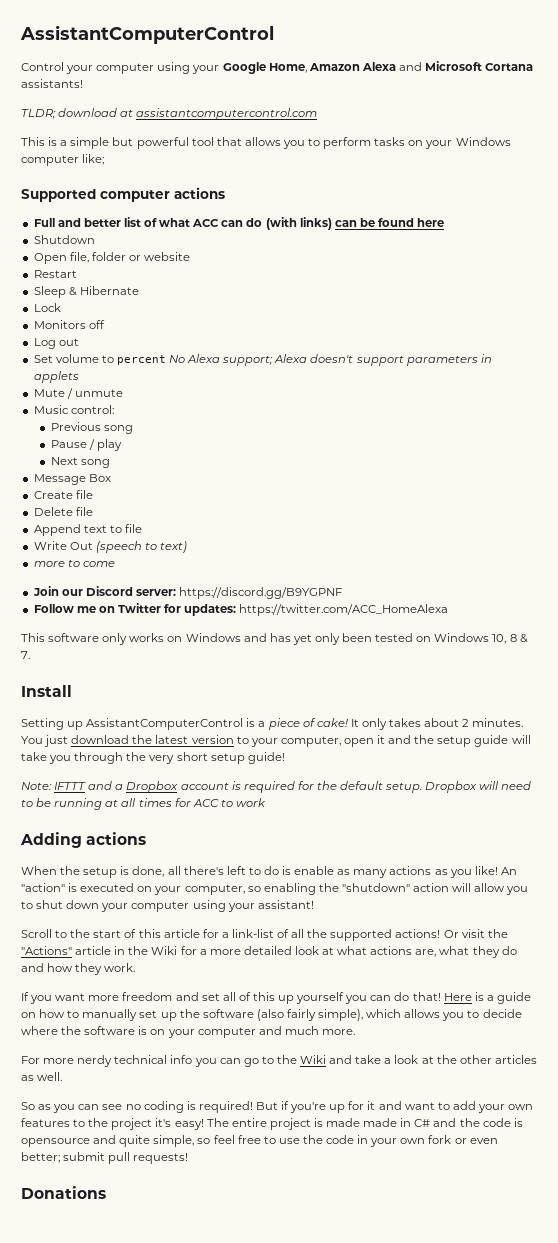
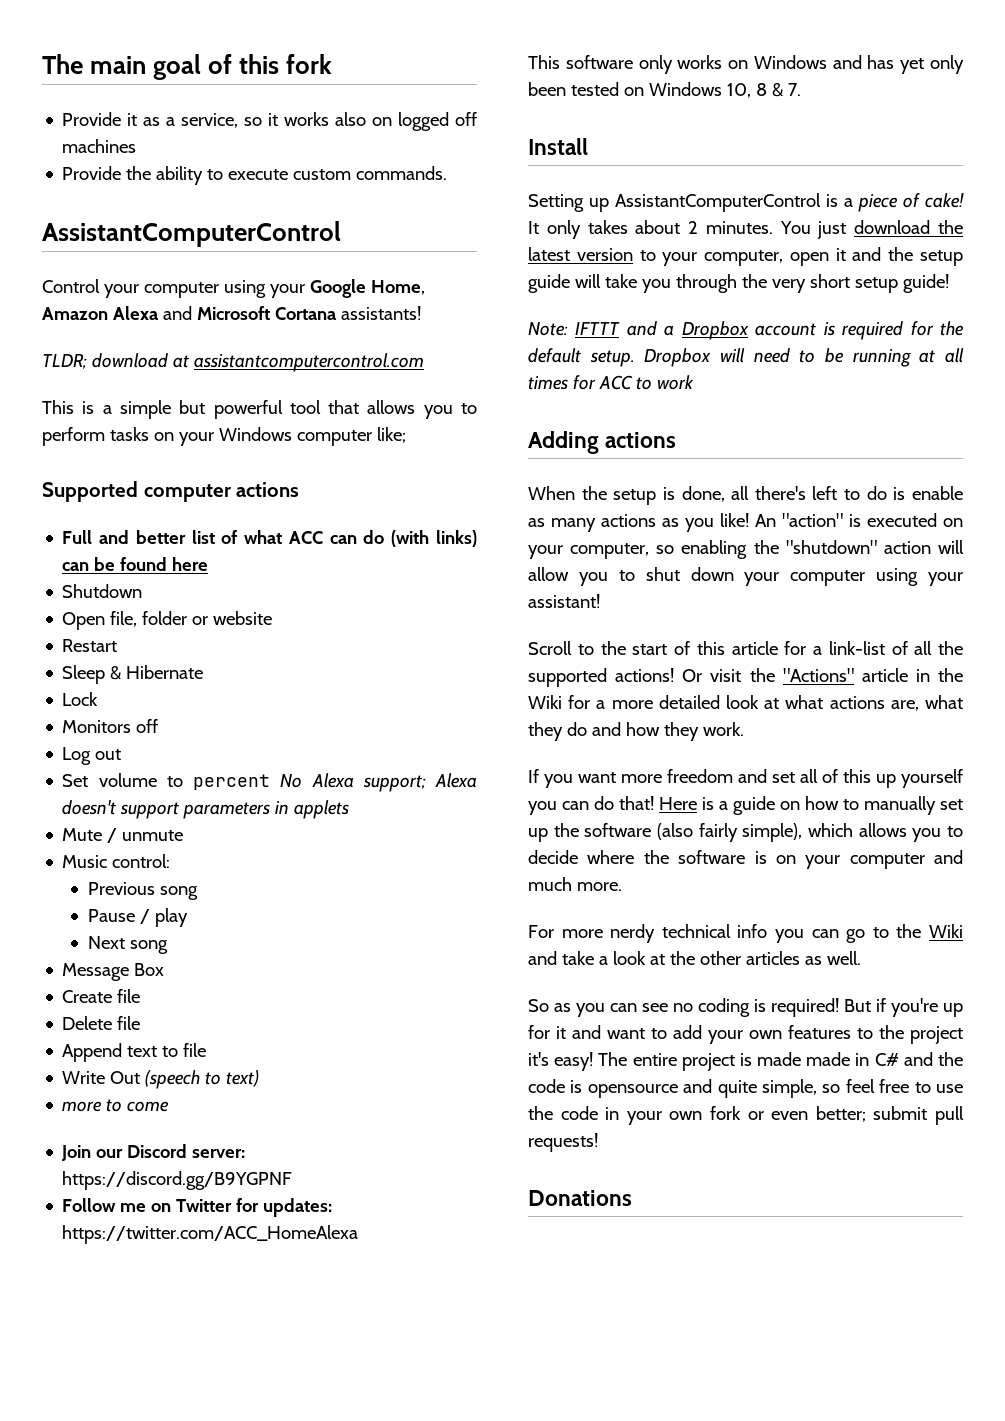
(20, 34) none -> [42,54,333,80] [62,112,477,131] [62,139,137,153] [62,166,448,185] The main goal of this fork // Provide it as a service, so it works also on logged off machines // Provide the ability to execute custom commands. //

